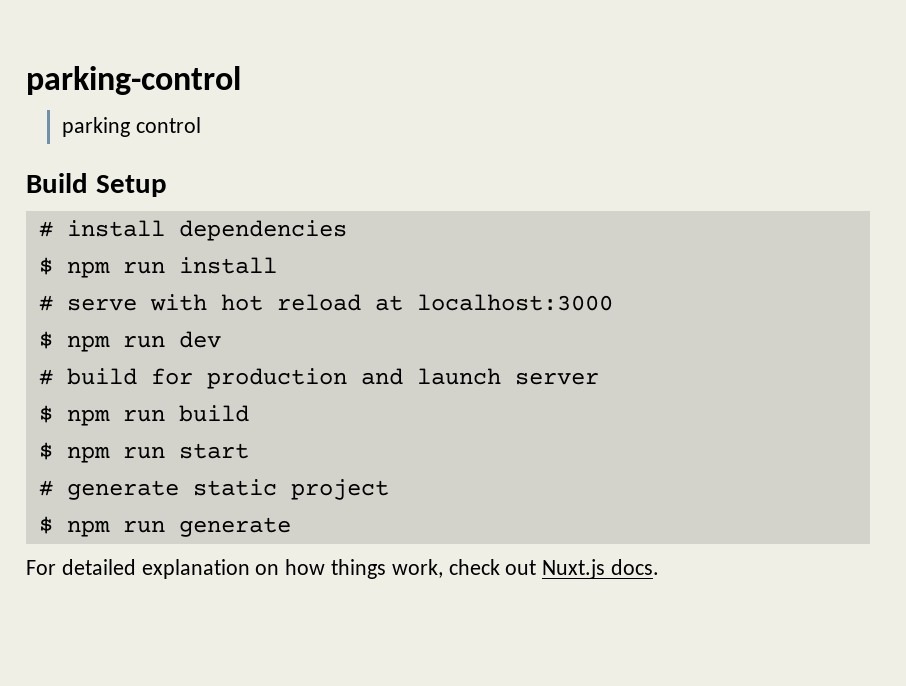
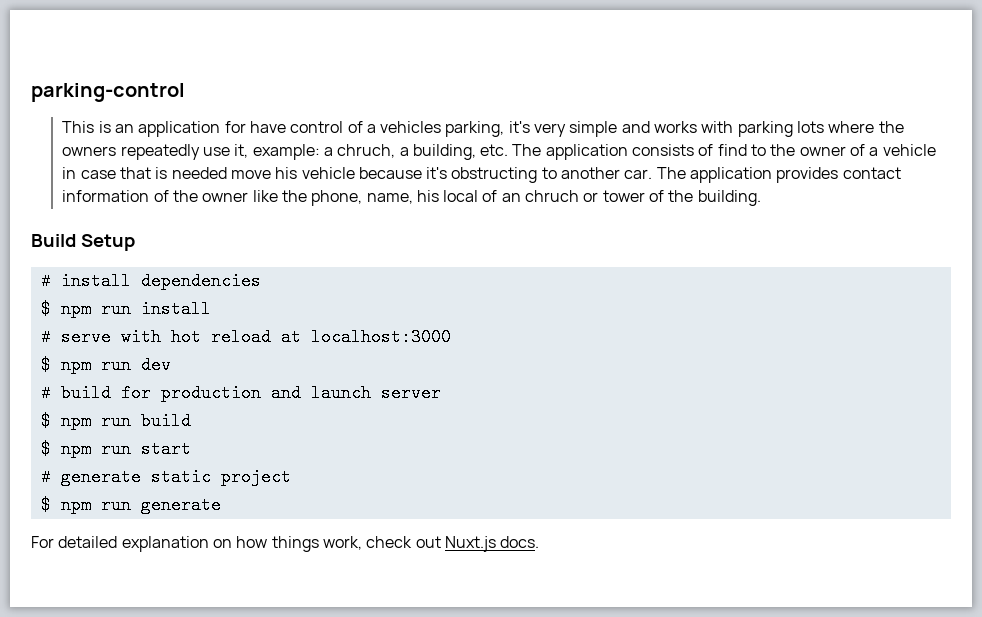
[62,117,201,137] parking control -> [62,121,904,137] [62,144,936,160] [62,167,901,183] [62,190,761,206] This is an application for have control of a vehicles parking, it's very simple and works with parking lots where the owners repeatedly use it, example: a chruch, a building, etc. The application consists of find to the owner of a vehicle in case that is needed move his vehicle because it's obstructing to another car. The application provides contact information of the owner like the phone, name, his local of an chruch or tower of the building.

